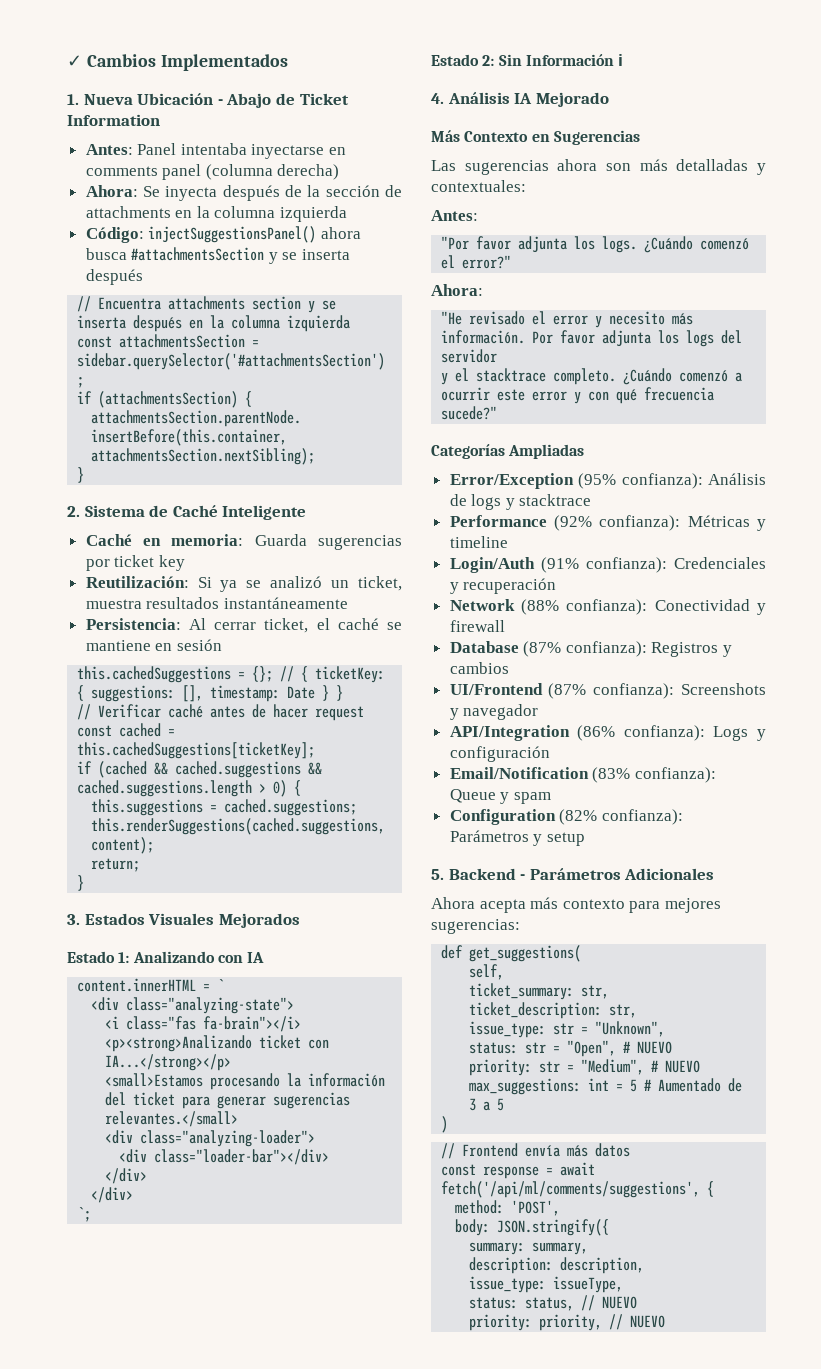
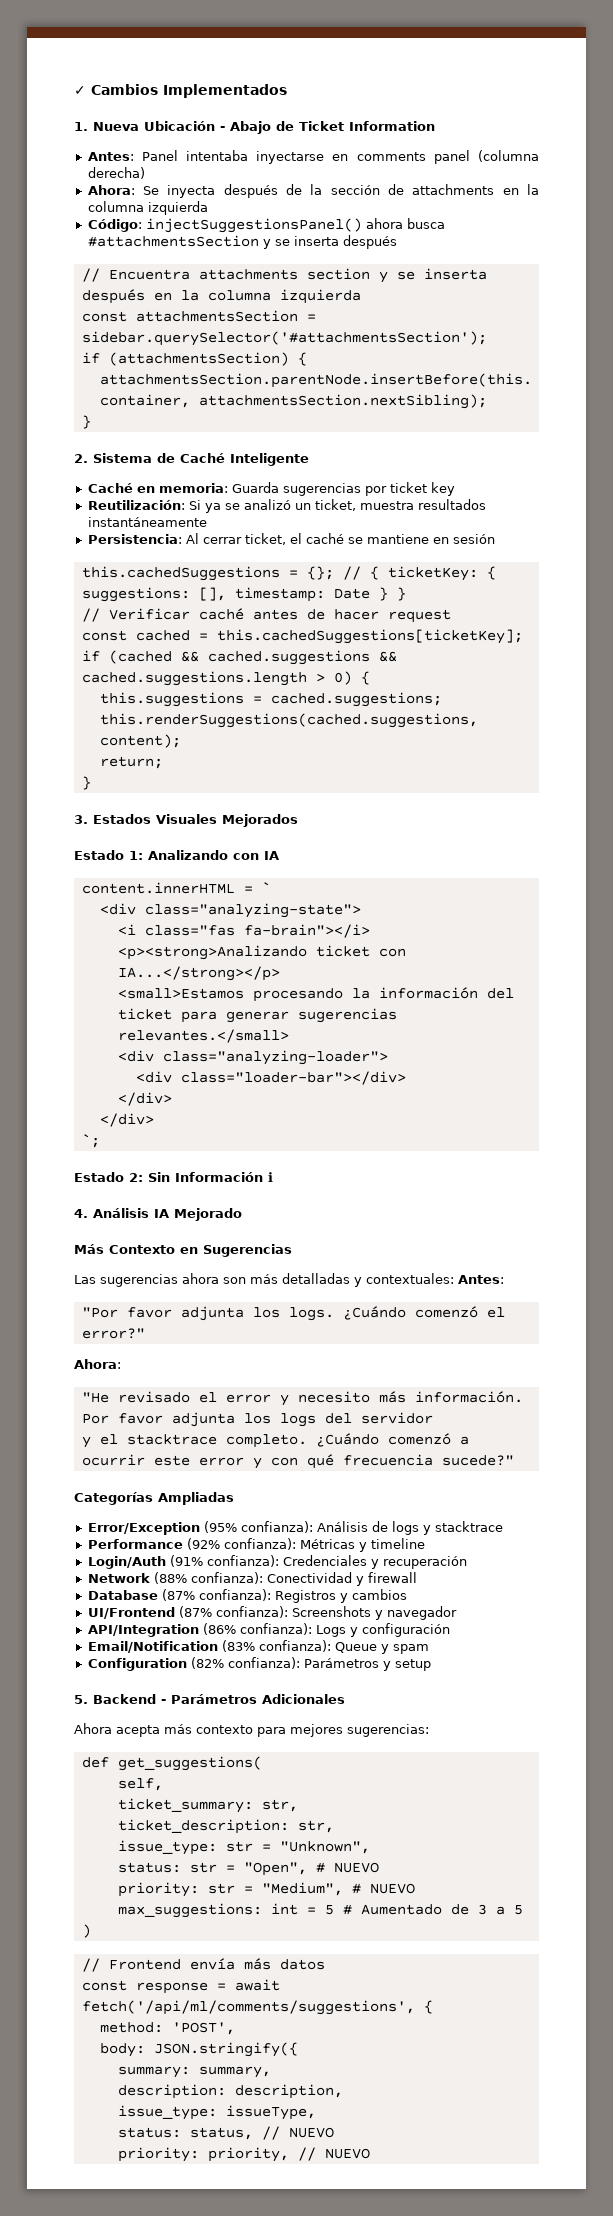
(526, 186) // -> (454, 1278) none

